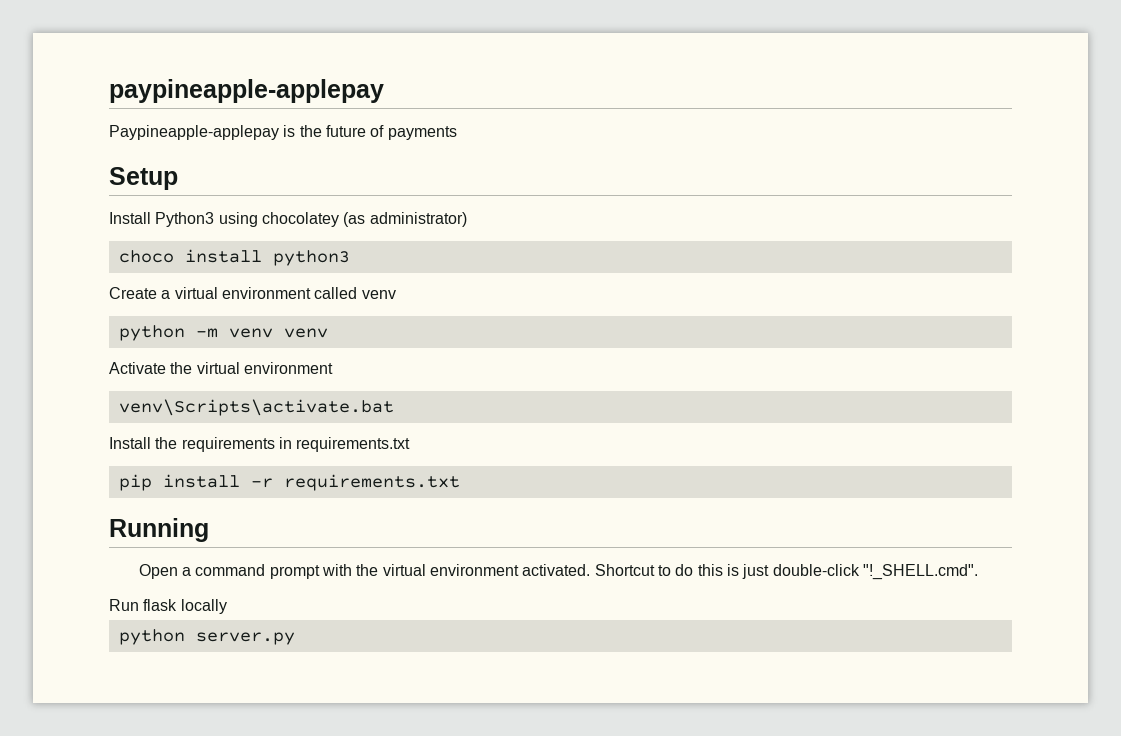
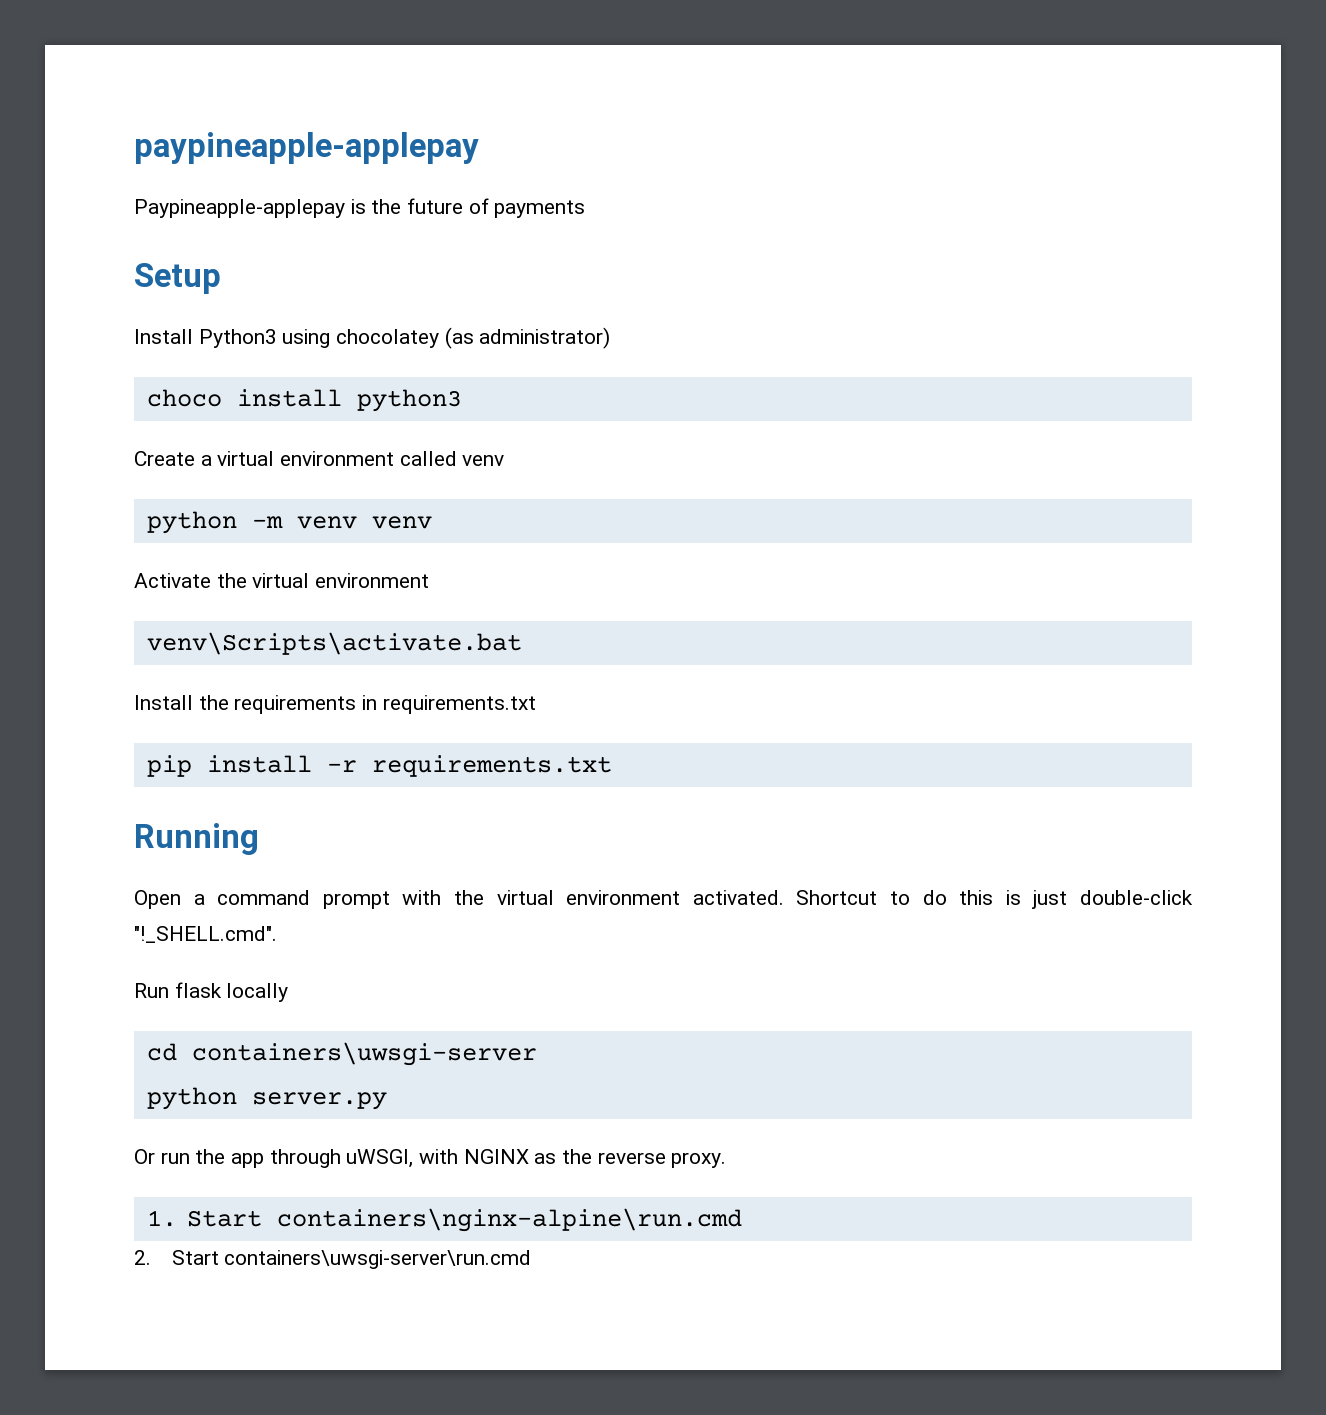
(227, 606) none -> [146,1042,537,1066] // cd containers\uwsgi-server
(295, 638) none -> [134,1149,727,1168] [146,1208,743,1232] [134,1250,532,1269] // Or run the app through uWSGI, with NGINX as the reverse proxy. // 1. Start containers\nginx-alpine\run.cmd // 2. Start containers\uwsgi-server\run.cmd

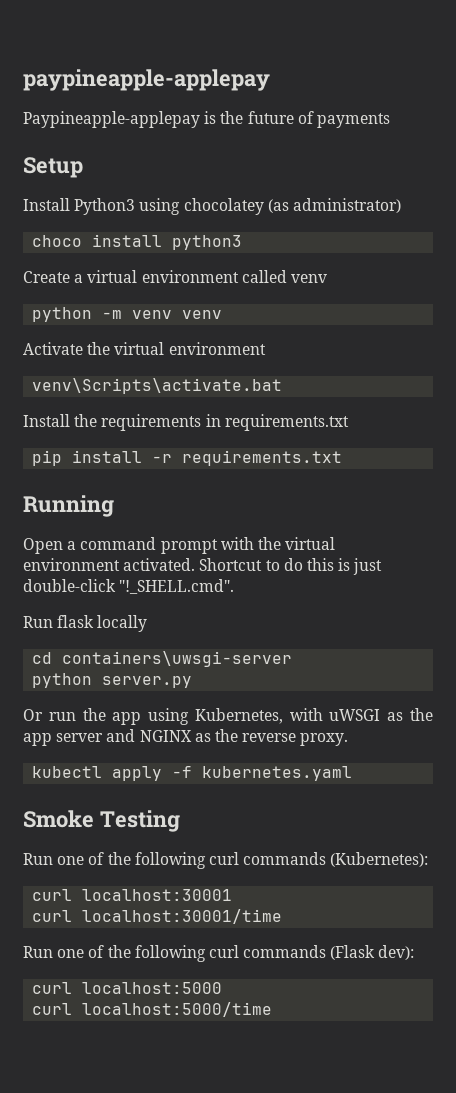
[269,1149,459,1168] through uWSGI, with -> [148,708,433,725] [23,729,136,746] using Kubernetes, with uWSGI as the app server and
[146,1208,743,1232] [134,1250,532,1269] 1. Start containers\nginx-alpine\run.cmd // 2. Start containers\uwsgi-server\run.cmd -> [32,766,353,781] [23,810,180,832] [23,852,429,869] [32,889,233,901] [32,909,283,924] [23,945,415,962] [32,982,223,994] [32,1002,273,1017] kubectl apply -f kubernetes.yaml // Smoke Testing // Run one of the following curl commands (Kubernetes): // curl localhost:30001 // curl localhost:30001/time // Run one of the following curl commands (Flask dev): // curl localhost:5000 // curl localhost:5000/time

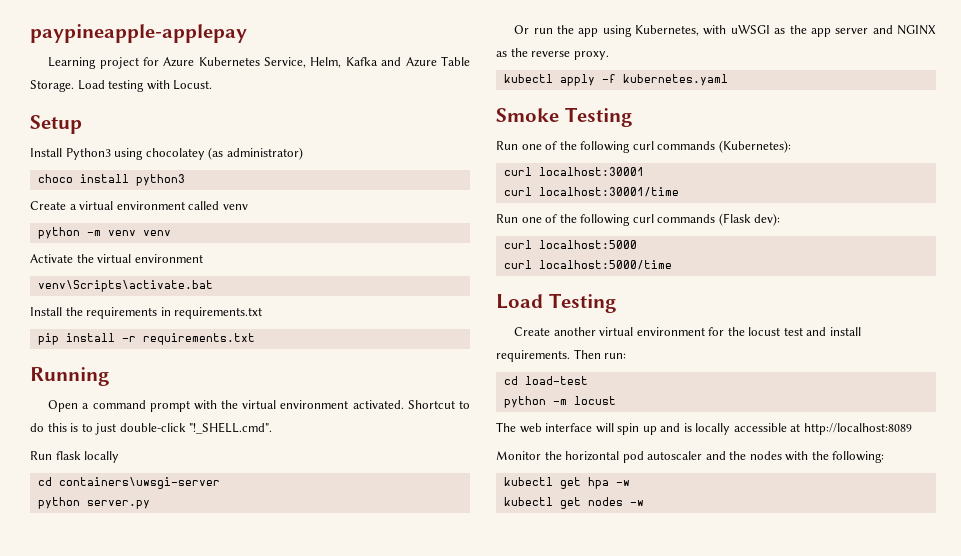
[23,111,390,128] Paypineapple-applepay is the future of payments -> [48,56,470,69] [30,80,213,92] Learning project for Azure Kubernetes Service, Helm, Kafka and Azure Table Storage. Load testing with Locust.
(351, 564) none -> [81,423,93,432] to
(273, 1009) none -> [496,293,617,313] [514,327,861,336] [496,349,627,362] [503,376,588,385] [503,396,616,408] [496,422,912,435] [496,451,885,463] [503,477,630,489] [503,497,644,509] // Load Testing // Create another virtual environment for the locust test and install requirements. Then run: // cd load-test // python -m locust // The web interface will spin up and is locally accessible at http://localhost:8089 // Monitor the horizontal pod autoscaler and the nodes with the following: // kubectl get hpa -w // kubectl get nodes -w

